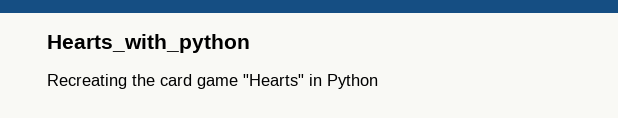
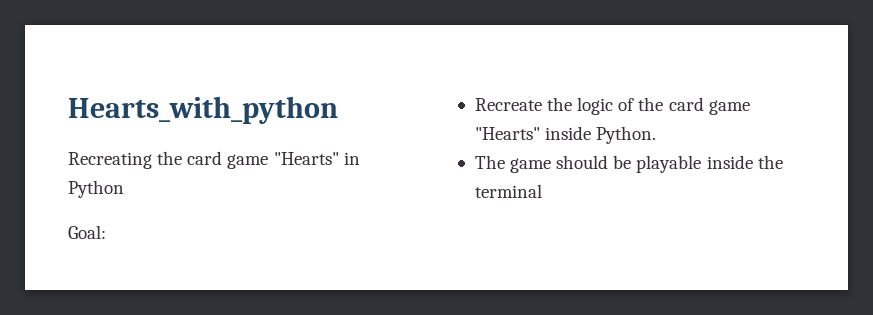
(378, 81) none -> [68,225,106,239] [474,97,750,115] [474,126,657,144] [474,155,783,173] [474,184,542,198] // Goal: // Recreate the logic of the card game "Hearts" inside Python. // The game should be playable inside the terminal

